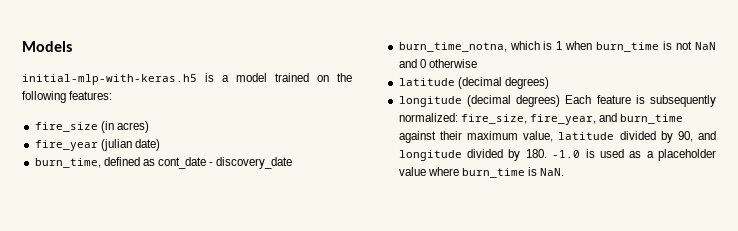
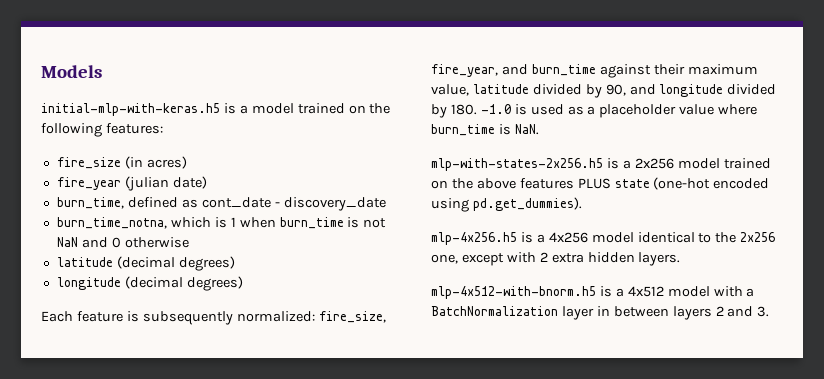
(561, 101) none -> (243, 283) //
(565, 172) none -> [431,158,771,171] [431,177,770,190] [431,197,582,212] [431,232,776,245] [431,252,681,266] [431,286,755,299] [431,306,770,320] // mlp-with-states-2x256.h5 is a 2x256 model trained on the above features PLUS state (one-hot encoded using pd.get_dummies). // mlp-4x256.h5 is a 4x256 model identical to the 2x256 one, except with 2 extra hidden layers. // mlp-4x512-with-bnorm.h5 is a 4x512 model with a BatchNormalization layer in between layers 2 and 3.

